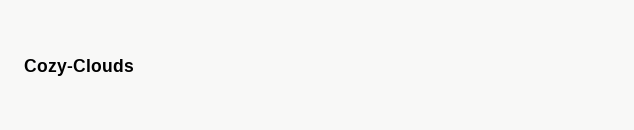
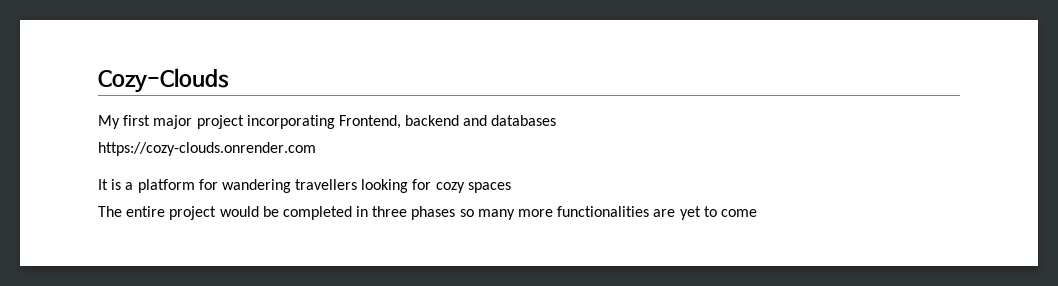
(134, 67) none -> [98,115,557,129] [98,142,316,156] [98,179,511,193] [98,206,757,220] // My first major project incorporating Frontend, backend and databases // https://cozy-clouds.onrender.com // It is a platform for wandering travellers looking for cozy spaces // The entire project would be completed in three phases so many more functionalities are yet to come

